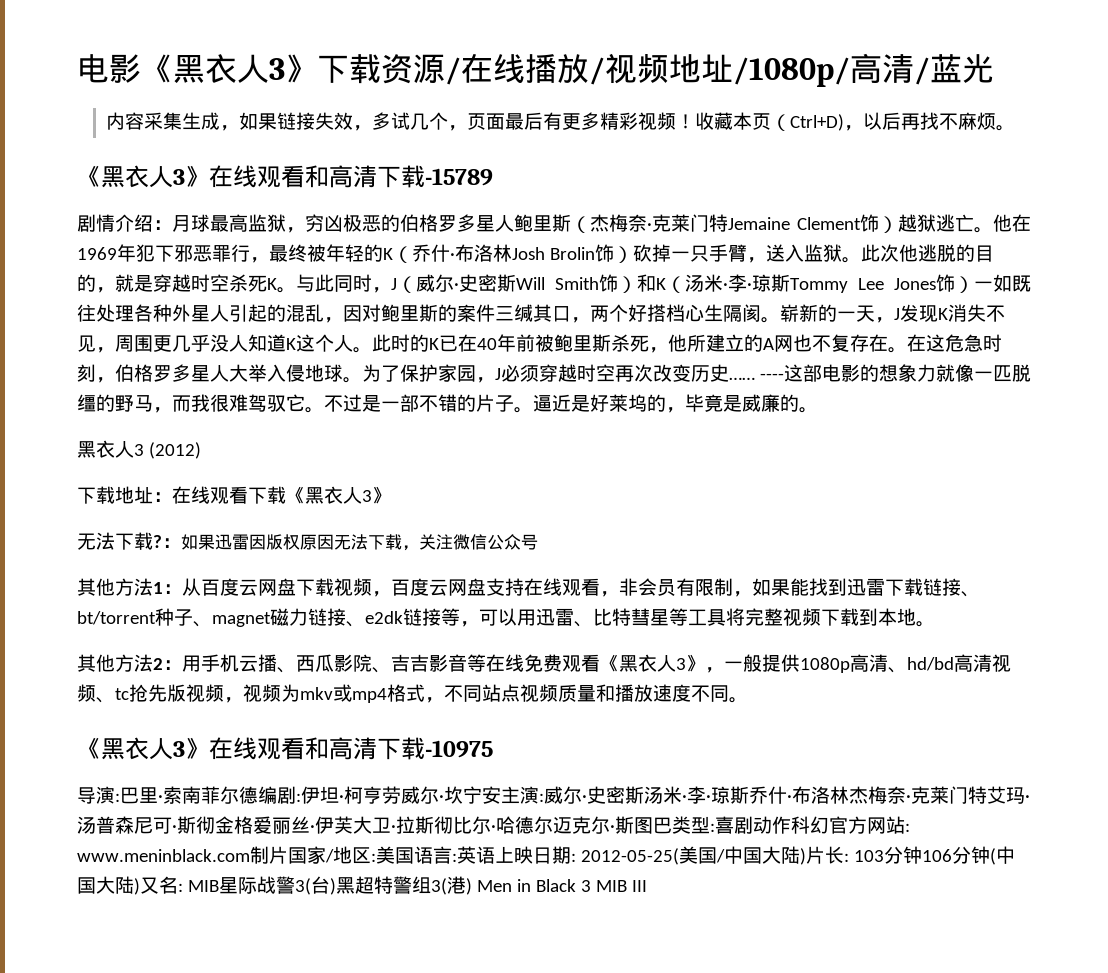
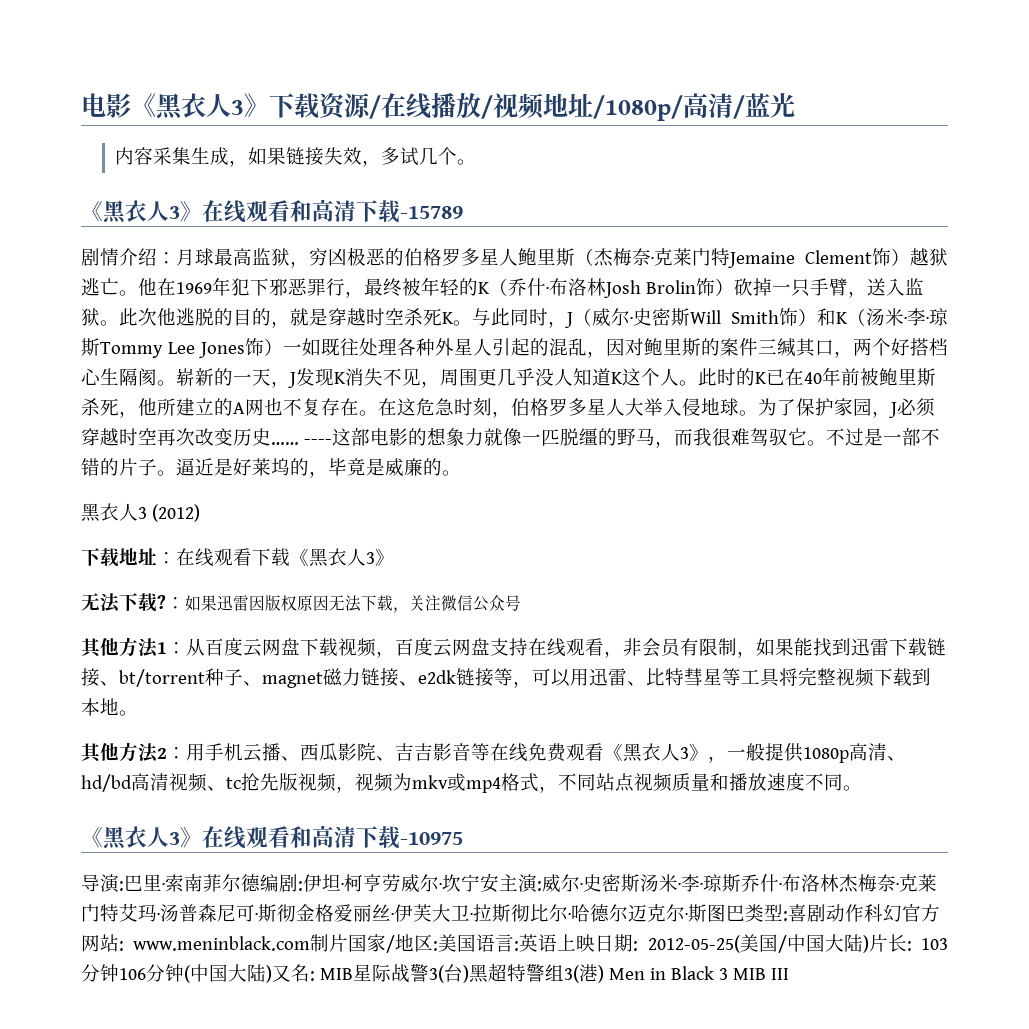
[448,112,997,131] ，页面最后有更多精彩视频！收藏本页（Ctrl+D)，以后再找不麻烦 -> (457, 156) none

